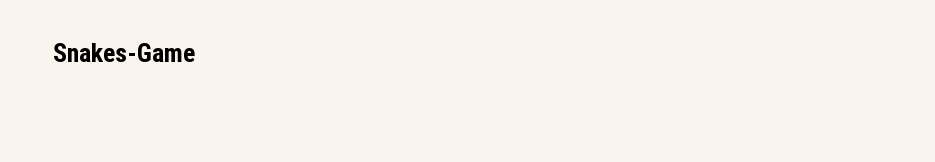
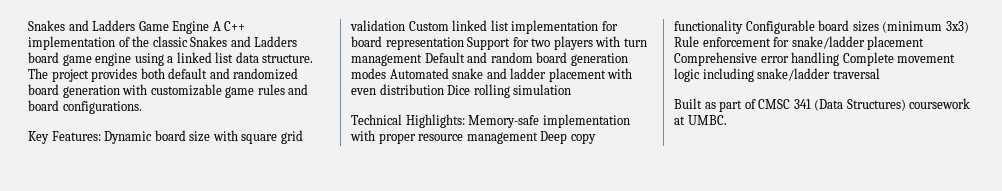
[53,43,195,62] Snakes-Game -> [28,20,246,34] [28,36,298,50] [28,52,314,66] [28,68,299,82] [28,84,309,98] [28,100,142,114] [28,130,303,144] [350,20,618,34] [351,36,647,50] [351,52,628,66] [351,68,633,82] [351,84,572,98] [351,114,630,128] [350,130,596,144] [674,20,969,34] [674,36,925,50] [674,52,956,66] [674,68,880,82] [674,98,971,112] [674,115,727,125] Snakes and Ladders Game Engine A C++ implementation of the classic Snakes and Ladders board game engine using a linked list data structure. The project provides both default and randomized board generation with customizable game rules and board configurations. // Key Features: Dynamic board size with square grid validation Custom linked list implementation for board representation Support for two players with turn management Default and random board generation modes Automated snake and ladder placement with even distribution Dice rolling simulation // Technical Highlights: Memory-safe implementation with proper resource management Deep copy functionality Configurable board sizes (minimum 3x3) Rule enforcement for snake/ladder placement Comprehensive error handling Complete movement logic including snake/ladder traversal // Built as part of CMSC 341 (Data Structures) coursework at UMBC.

